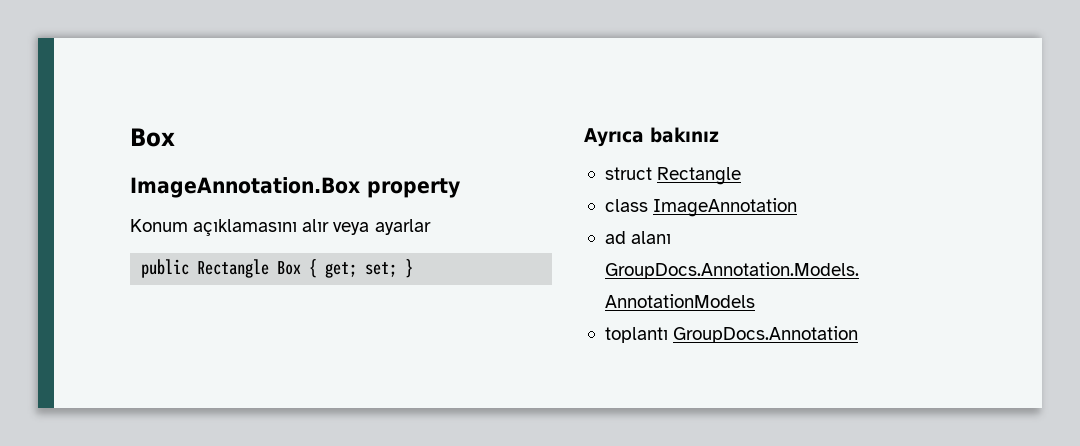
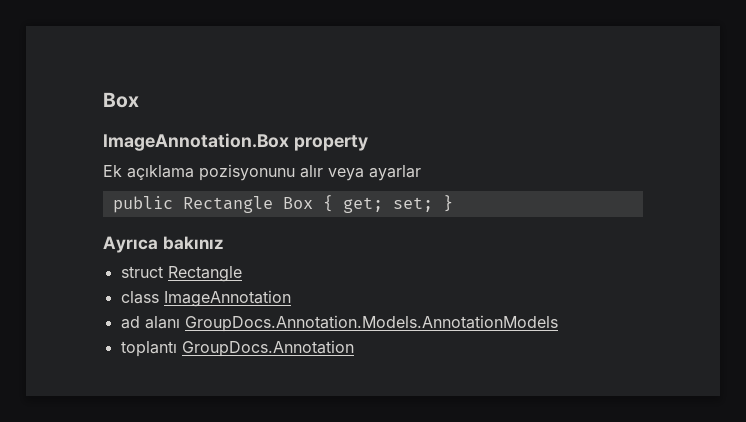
[130,219,298,236] Konum açıklamasını -> [103,164,295,181] Ek açıklama pozisyonunu

